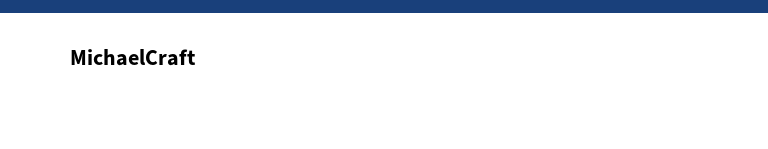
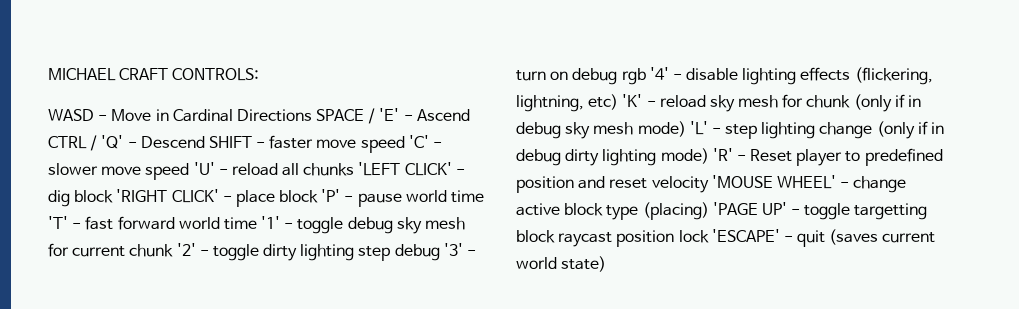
[70,49,196,66] MichaelCraft -> [48,68,260,81] [48,108,470,124] [48,135,443,153] [48,162,465,180] [48,189,485,207] [48,216,466,234] [48,243,477,261] [516,67,933,85] [516,94,922,112] [516,121,945,139] [516,148,943,166] [516,175,907,193] [516,202,928,220] [516,229,936,247] [516,256,607,272] MICHAEL CRAFT CONTROLS: // WASD - Move in Cardinal Directions SPACE / 'E' - Ascend CTRL / 'Q' - Descend SHIFT - faster move speed 'C' - slower move speed 'U' - reload all chunks 'LEFT CLICK' - dig block 'RIGHT CLICK' - place block 'P' - pause world time 'T' - fast forward world time '1' - toggle debug sky mesh for current chunk '2' - toggle dirty lighting step debug '3' - turn on debug rgb '4' - disable lighting effects (flickering, lightning, etc) 'K' - reload sky mesh for chunk (only if in debug sky mesh mode) 'L' - step lighting change (only if in debug dirty lighting mode) 'R' - Reset player to predefined position and reset velocity 'MOUSE WHEEL' - change active block type (placing) 'PAGE UP' - toggle targetting block raycast position lock 'ESCAPE' - quit (saves current world state)

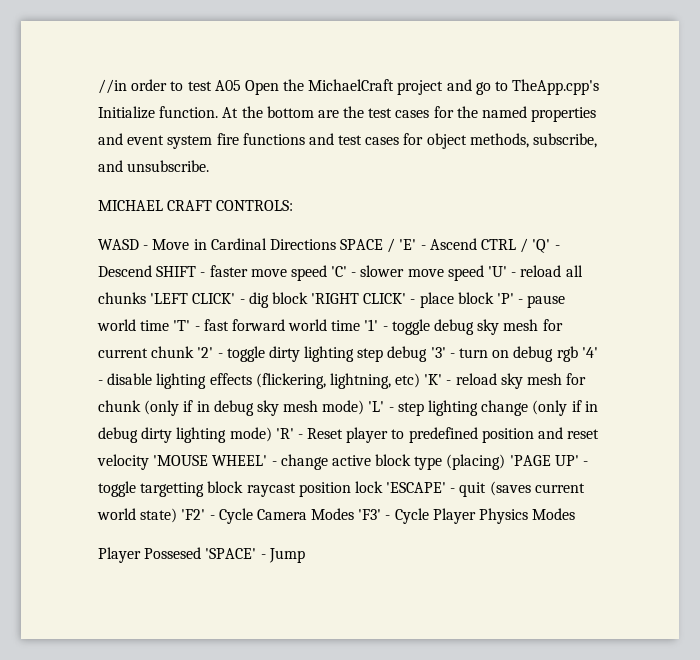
(48, 74) none -> [98,79,600,95] [98,106,597,122] [98,133,598,149] [98,160,210,172] //in order to test A05 Open the MichaelCraft project and go to TheApp.cpp's Initialize function. At the bottom are the test cases for the named properties and event system fire functions and test cases for object methods, subscribe, and unsubscribe. //
(607, 264) none -> [181,508,576,524] [98,547,305,563] 'F2' - Cycle Camera Modes 'F3' - Cycle Player Physics Modes // Player Possesed 'SPACE' - Jump

